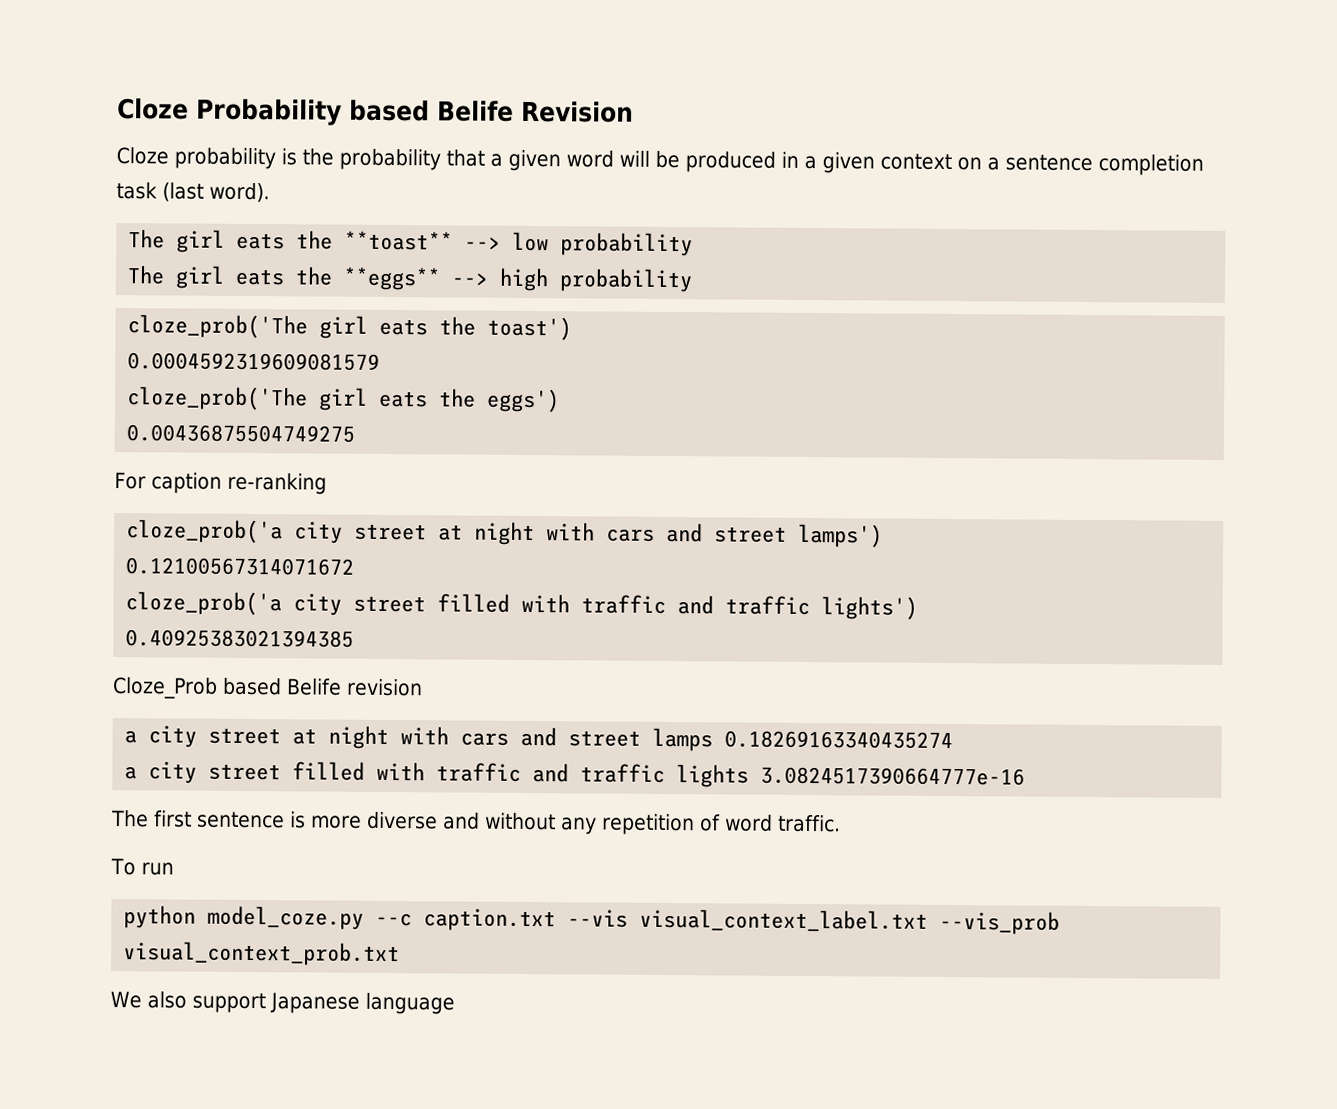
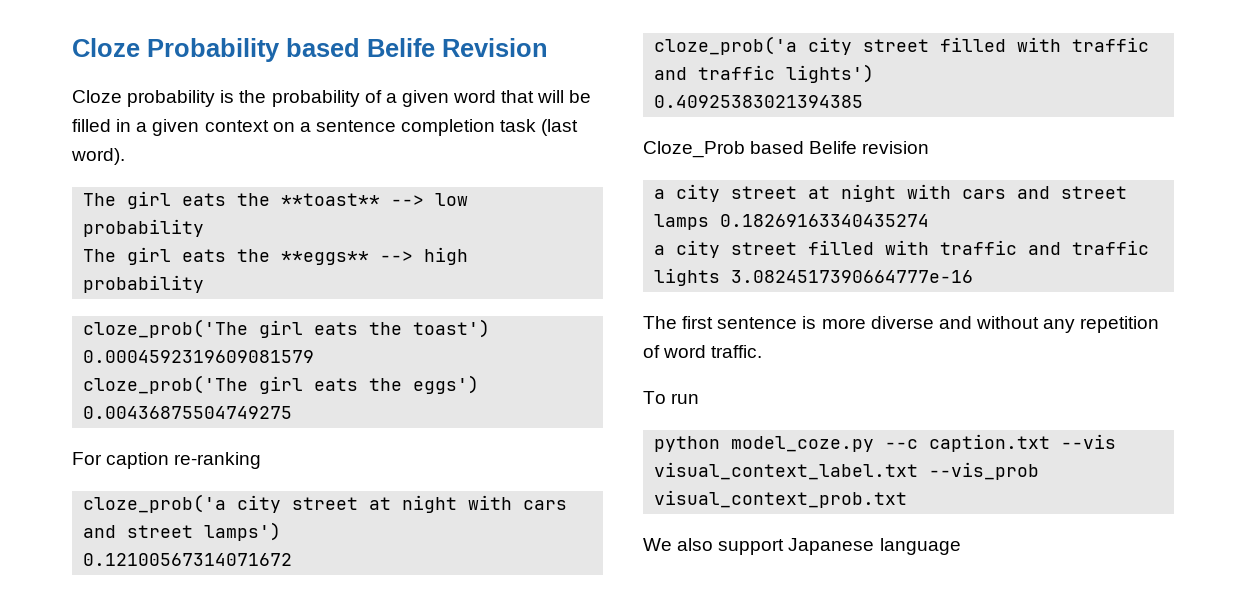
[446,149,485,167] that -> [364,90,382,103] of
(614, 159) none -> [501,90,535,103] that
[685,151,776,173] produced -> [72,119,111,132] filled

